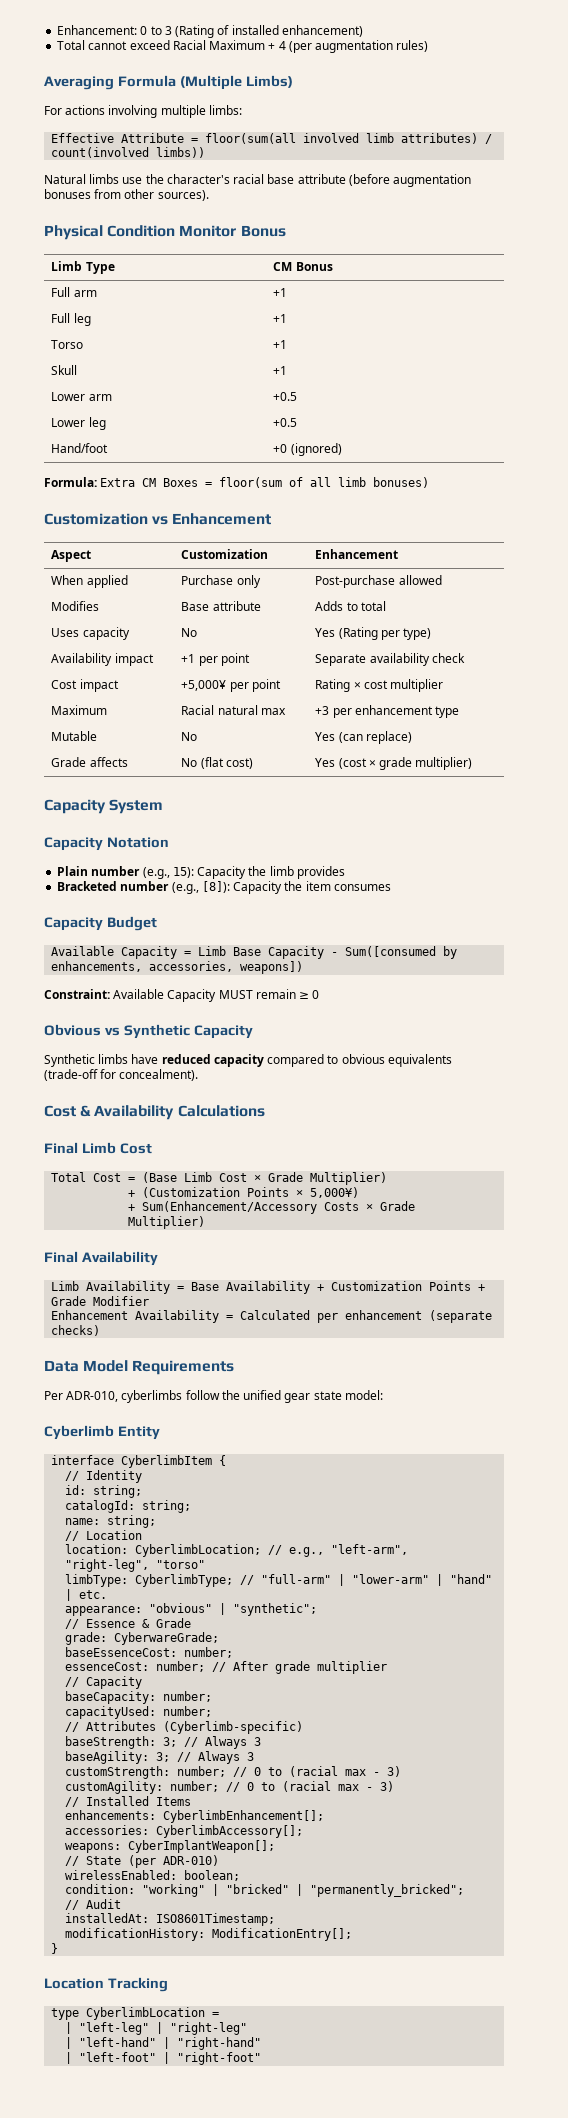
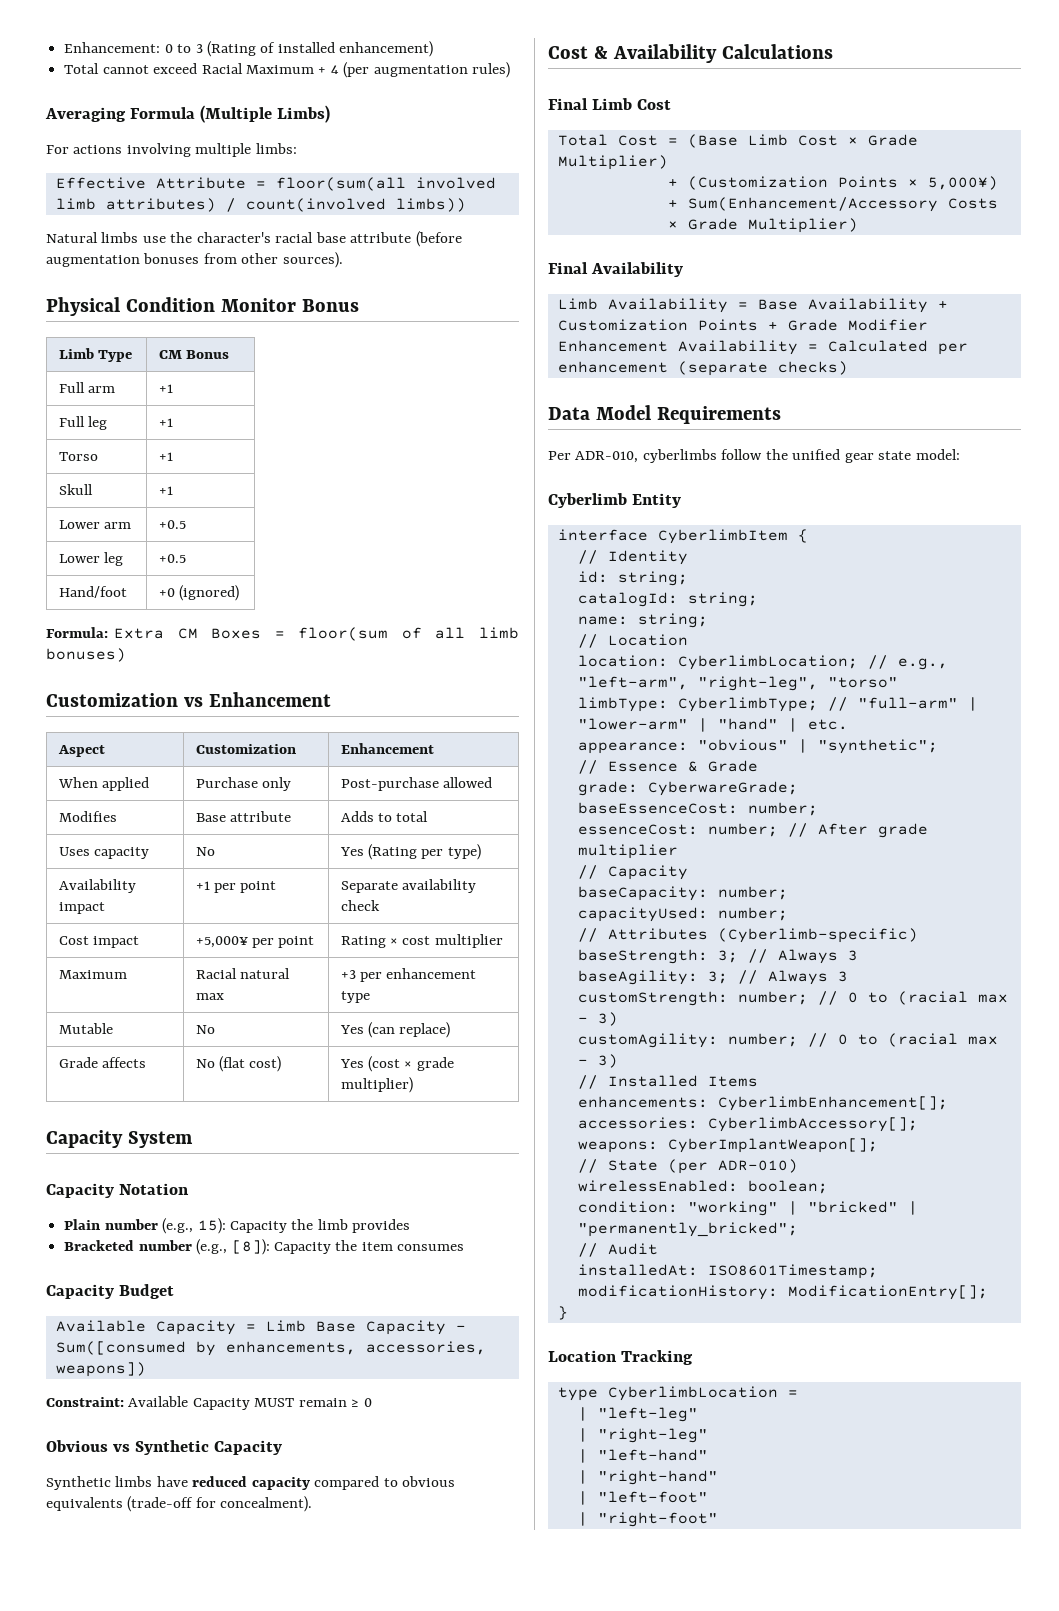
(150, 2028) none -> (698, 1414) //
(157, 2042) none -> (708, 1455) //
(157, 2057) none -> (708, 1497) //

